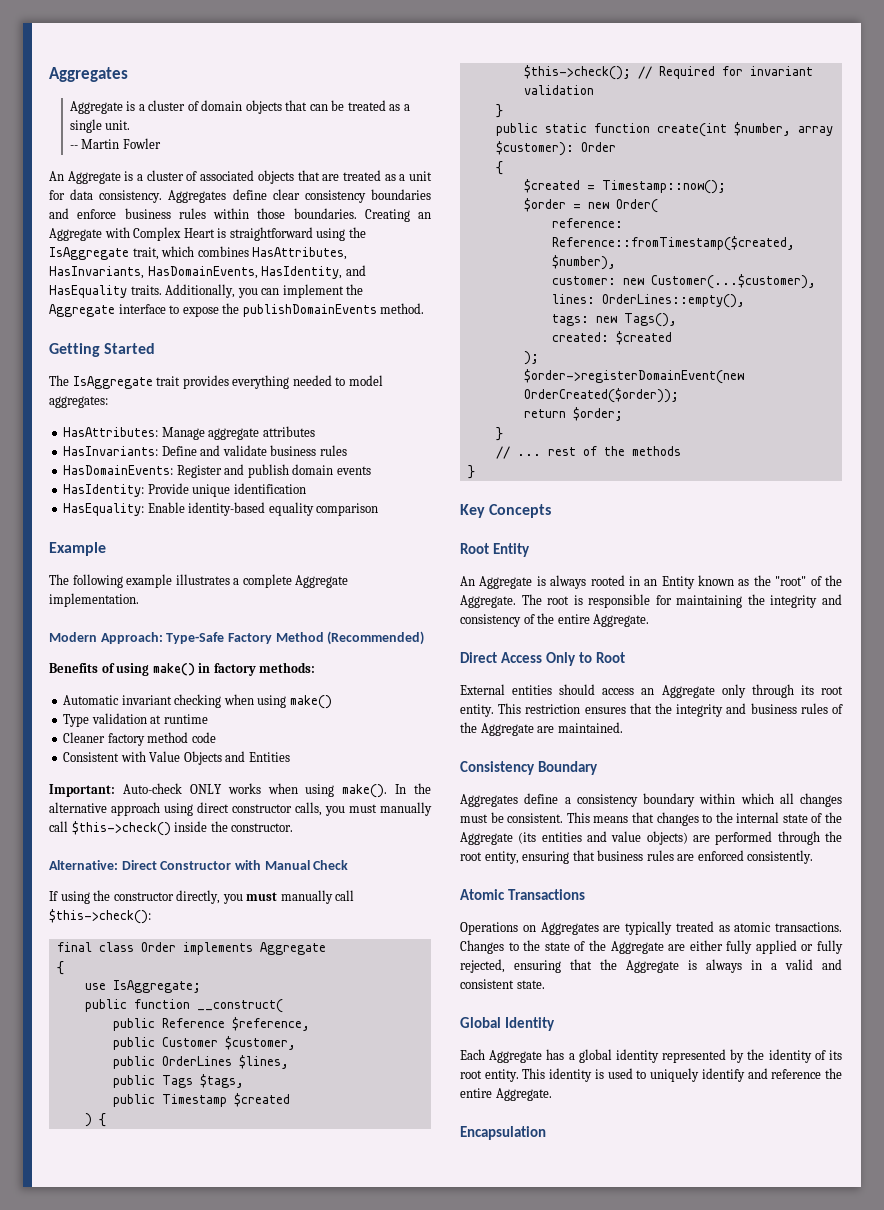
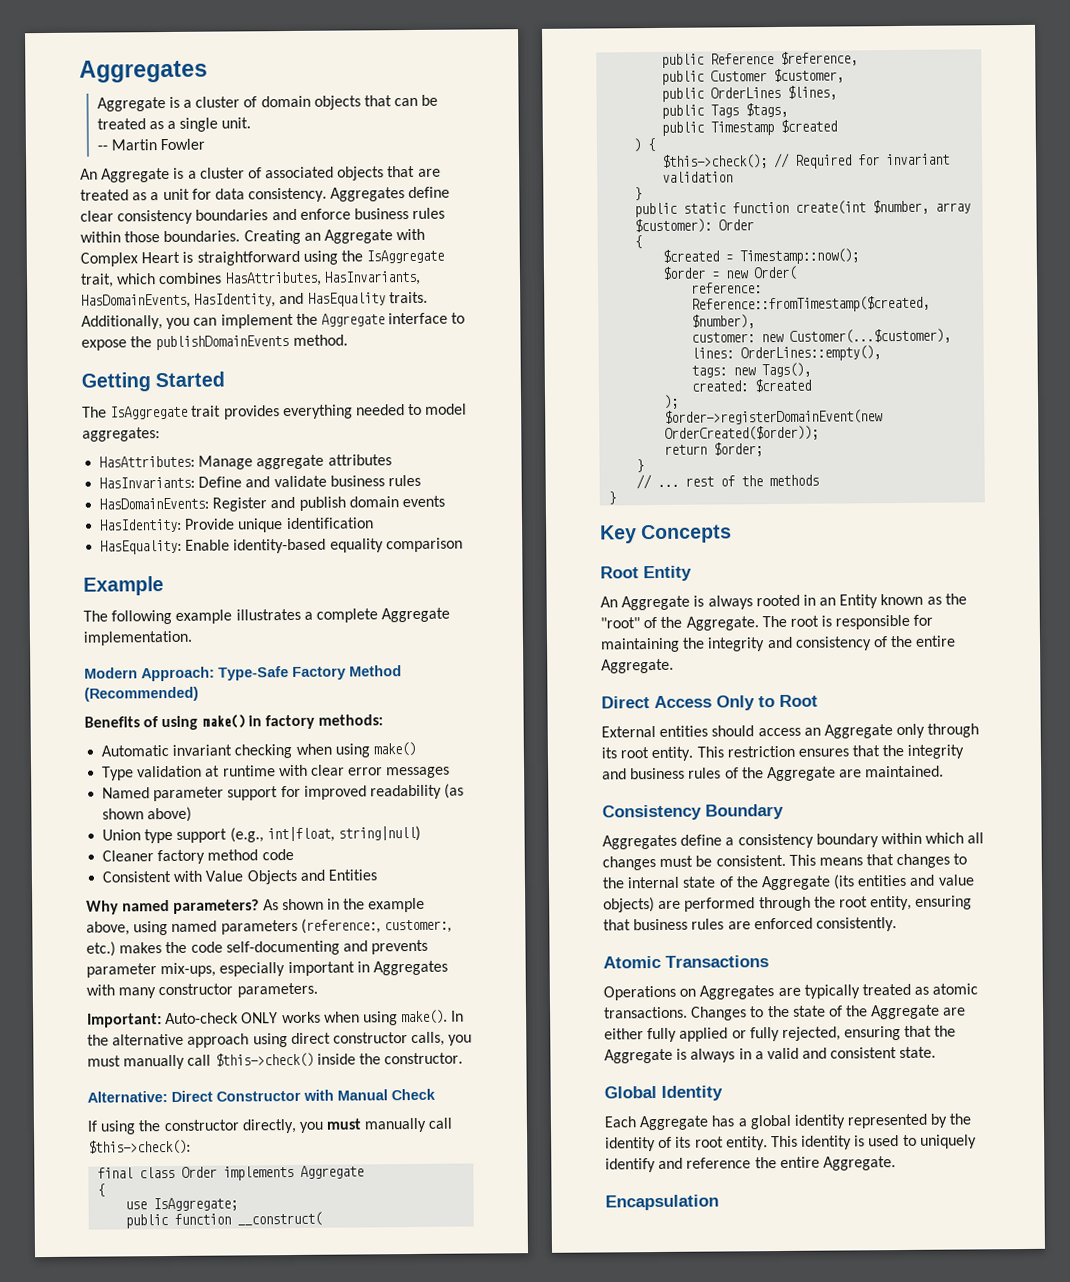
(208, 719) none -> [278,764,451,779] [102,783,465,802] [102,806,193,823] [102,825,421,844] with clear error messages // Named parameter support for improved readability (as shown above) // Union type support (e.g., int|float, string|null)
(290, 757) none -> [86,897,426,915] [86,918,452,936] [86,939,429,957] [86,960,448,978] [86,982,318,999] // Why named parameters? As shown in the example above, using named parameters (reference:, customer:, etc.) makes the code self-documenting and prevents parameter mix-ups, especially important in Aggregates with many constructor parameters.

